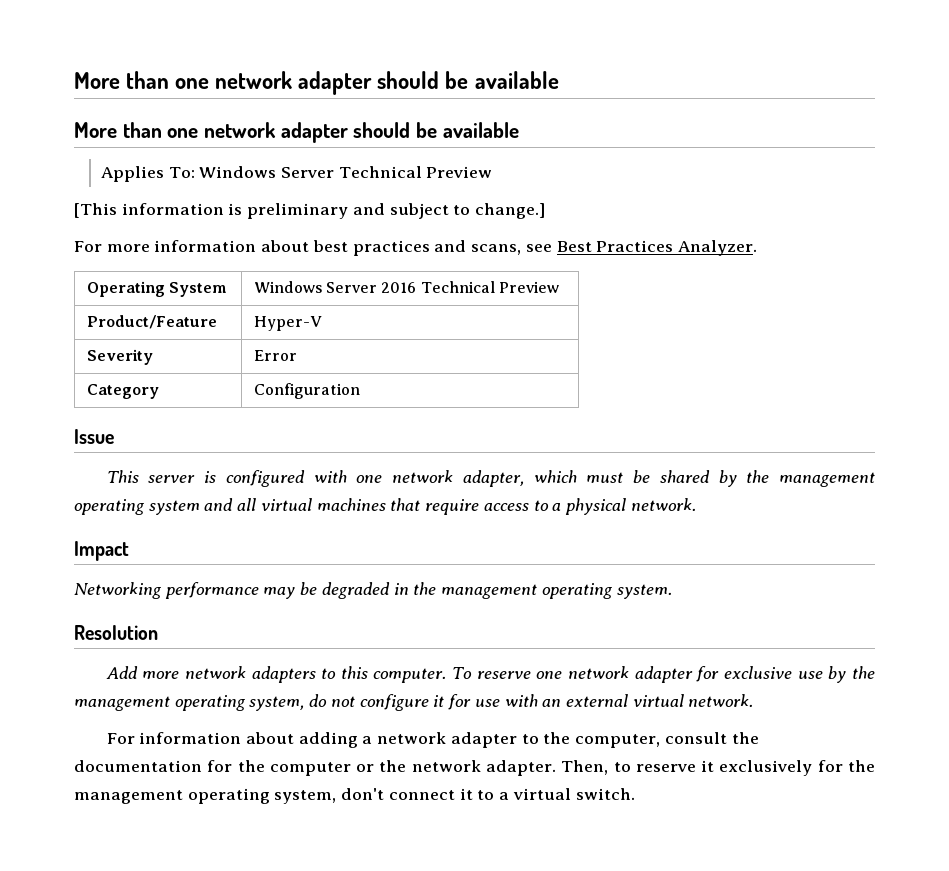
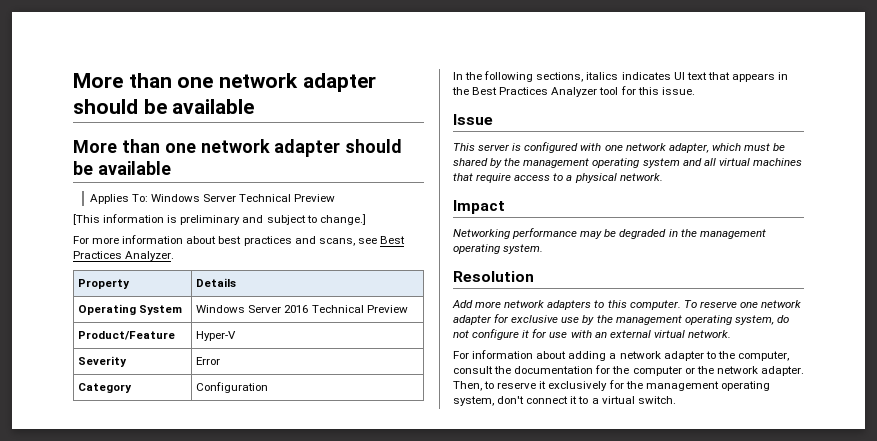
(757, 248) none -> [78,279,131,289] [196,278,237,287] // Property | Details
(360, 391) none -> [453,71,789,82] [452,86,695,97] // In the following sections, italics indicates UI text that appears in the Best Practices Analyzer tool for this issue.

